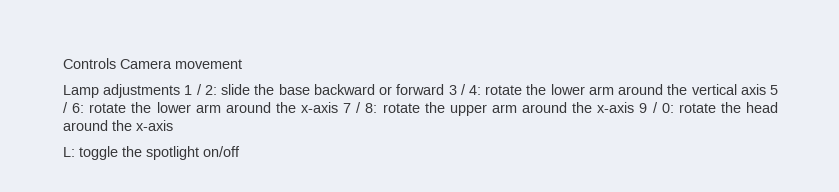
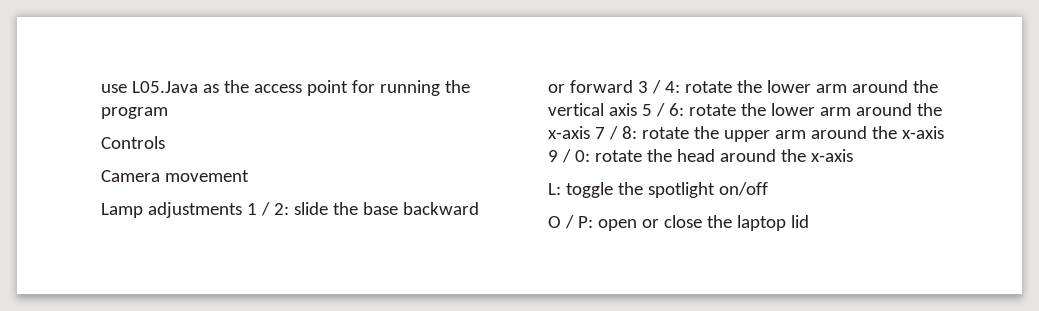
(63, 63) none -> [101,80,470,96] [101,107,168,119] use L05.Java as the access point for running the program //
(116, 63) none -> (165, 142) //
(240, 151) none -> [548,215,809,231] // O / P: open or close the laptop lid

